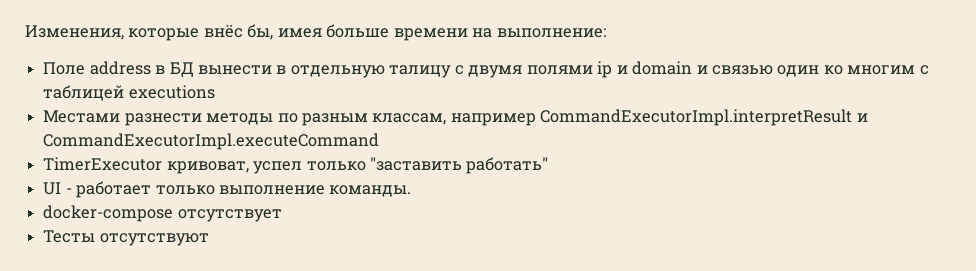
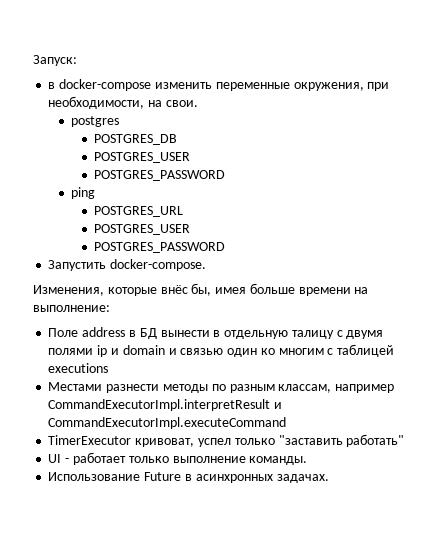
(25, 32) none -> [33,55,77,66] [48,79,390,91] [48,96,198,109] [71,116,120,127] [94,134,178,145] [94,152,191,163] [94,170,226,181] [71,187,96,199] [94,206,184,217] [94,224,191,235] [94,242,226,253] [48,259,207,271] Запуск: // в docker-compose изменить переменные окружения, при необходимости, на свои. // postgres // POSTGRES_DB // POSTGRES_USER // POSTGRES_PASSWORD // ping // POSTGRES_URL // POSTGRES_USER // POSTGRES_PASSWORD // Запустить docker-compose. //
[43,205,282,222] [43,230,209,246] docker-compose отсутствует // Тесты отсутствуют -> [48,472,329,483] Использование Future в асинхронных задачах.

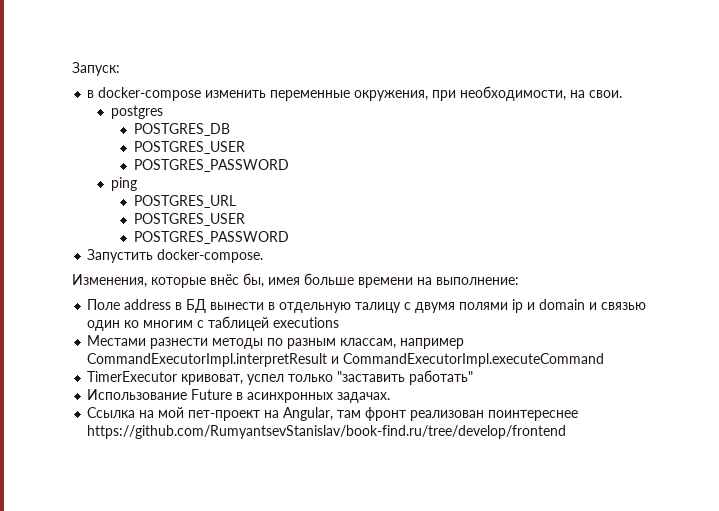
[48,452,308,465] // UI - работает только выполнение команды. -> (474, 377) none
(329, 478) none -> [87,407,579,421] [87,425,567,439] // Ссылка на мой пет-проект на Angular, там фронт реализован поинтереснее https://github.com/RumyantsevStanislav/book-find.ru/tree/develop/frontend

